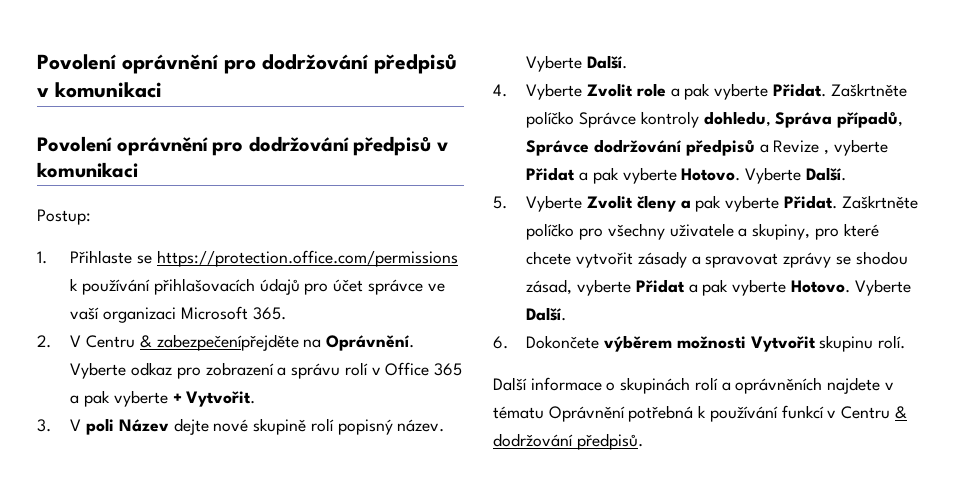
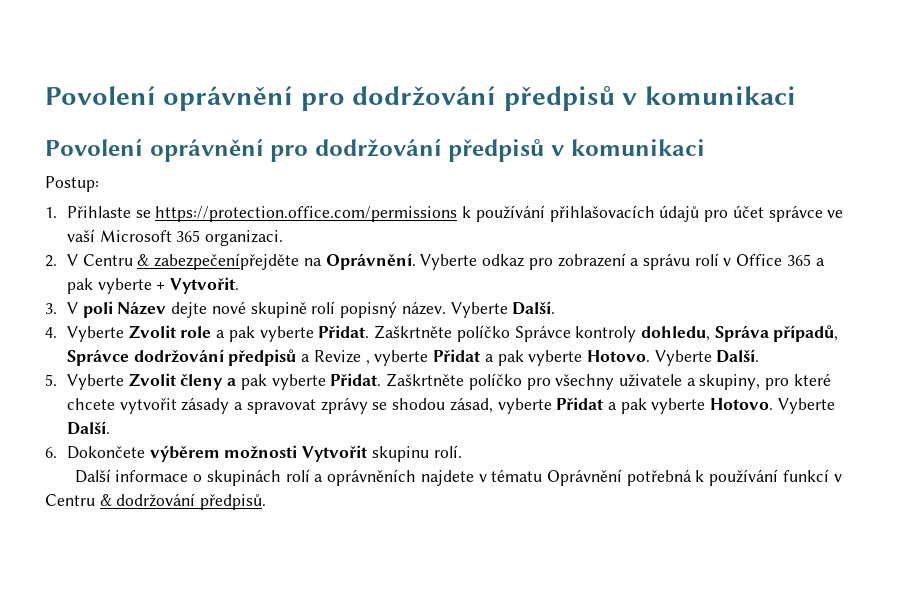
[103,306,286,323] organizaci Microsoft 365. -> [99,230,284,246] Microsoft 365 organizaci.

